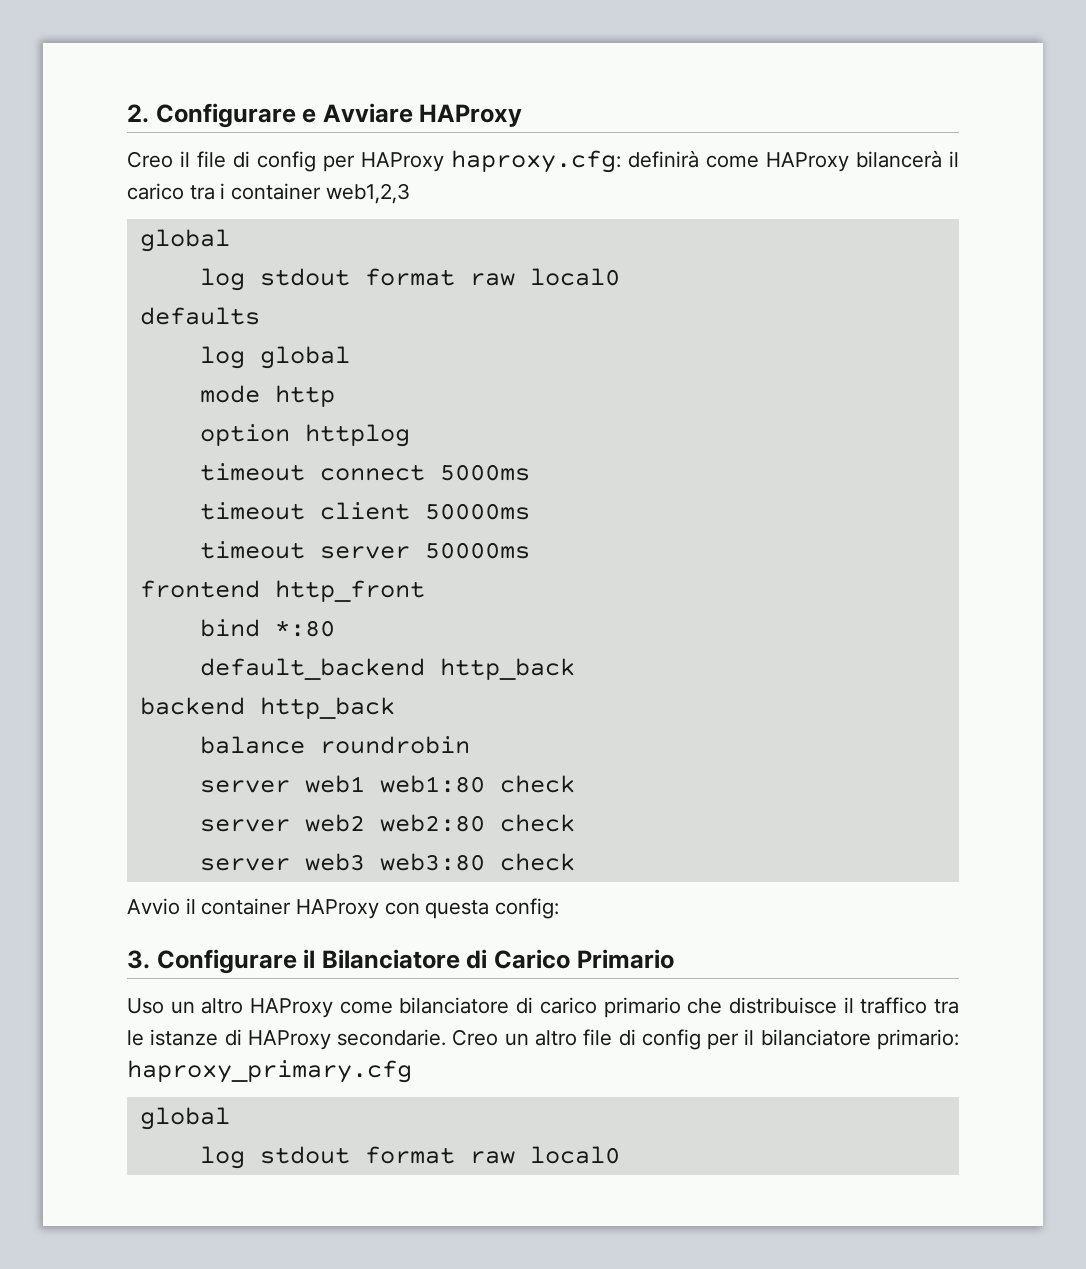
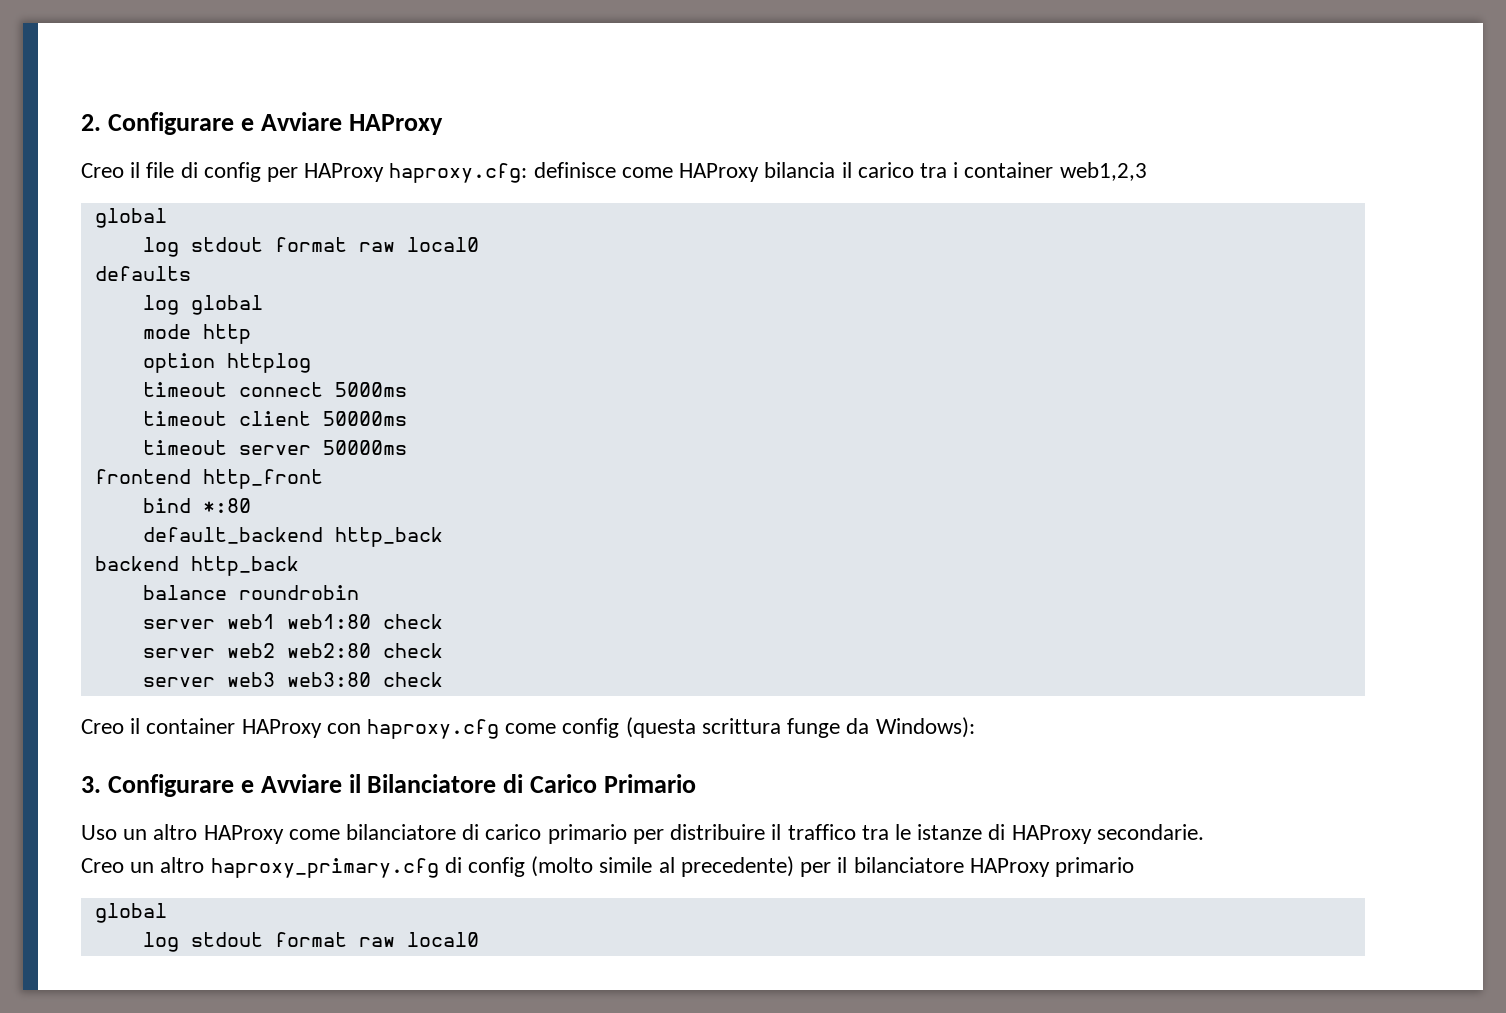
[628,150,699,168] definirà -> [533,162,616,178] definisce
[856,150,942,168] bilancerà -> [764,162,836,178] bilancia
[127,898,180,915] Avvio -> [81,719,124,734] Creo
[425,898,560,919] questa config: -> [367,717,975,739] haproxy.cfg come config (questa scrittura funge da Windows):
(297, 961) none -> [240,774,342,793] e Avviare
[687,997,837,1014] che distribuisce -> [632,824,766,844] per distribuire
(447, 1037) none -> (1204, 832) //
[583,1029,701,1050] file di config -> [210,856,794,878] haproxy_primary.cfg di config (molto simile al precedente)
[877,1029,960,1050] [127,1060,412,1083] primario: haproxy_primary.cfg -> [969,857,1134,877] HAProxy primario

